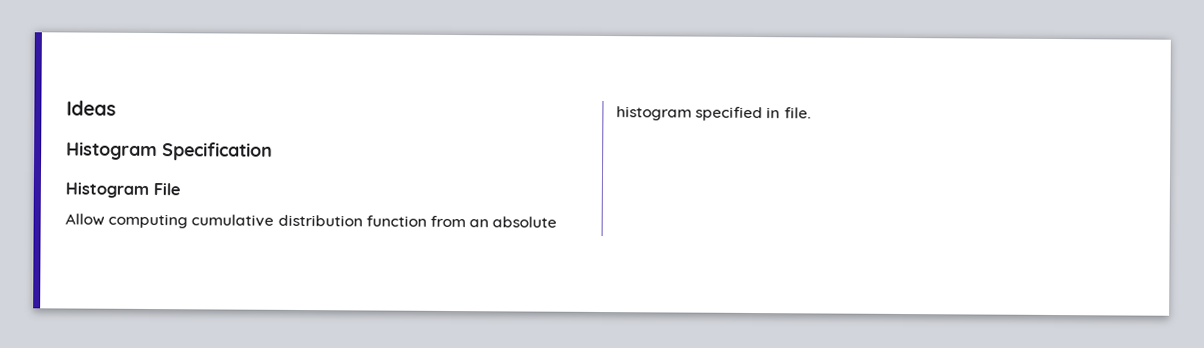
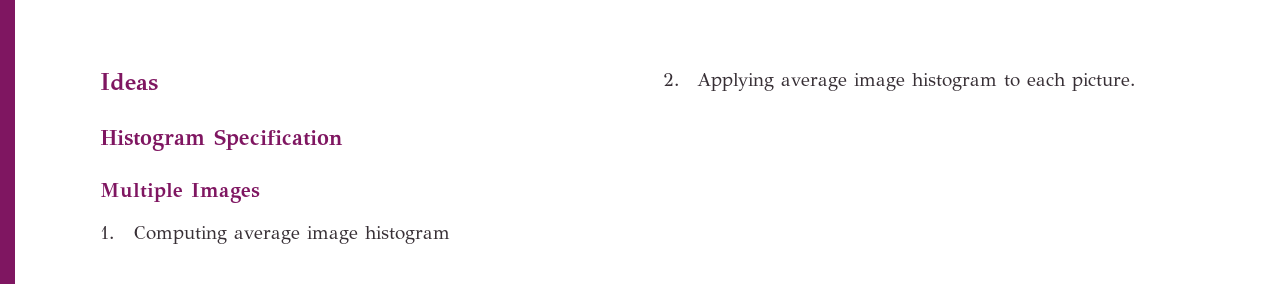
[65,182,181,198] [65,213,558,229] [616,106,811,122] Histogram File // Allow computing cumulative distribution function from an absolute histogram specified in file. -> [100,183,260,203] [100,226,451,244] [663,73,1136,91] Multiple Images // 1. Computing average image histogram // 2. Applying average image histogram to each picture.

